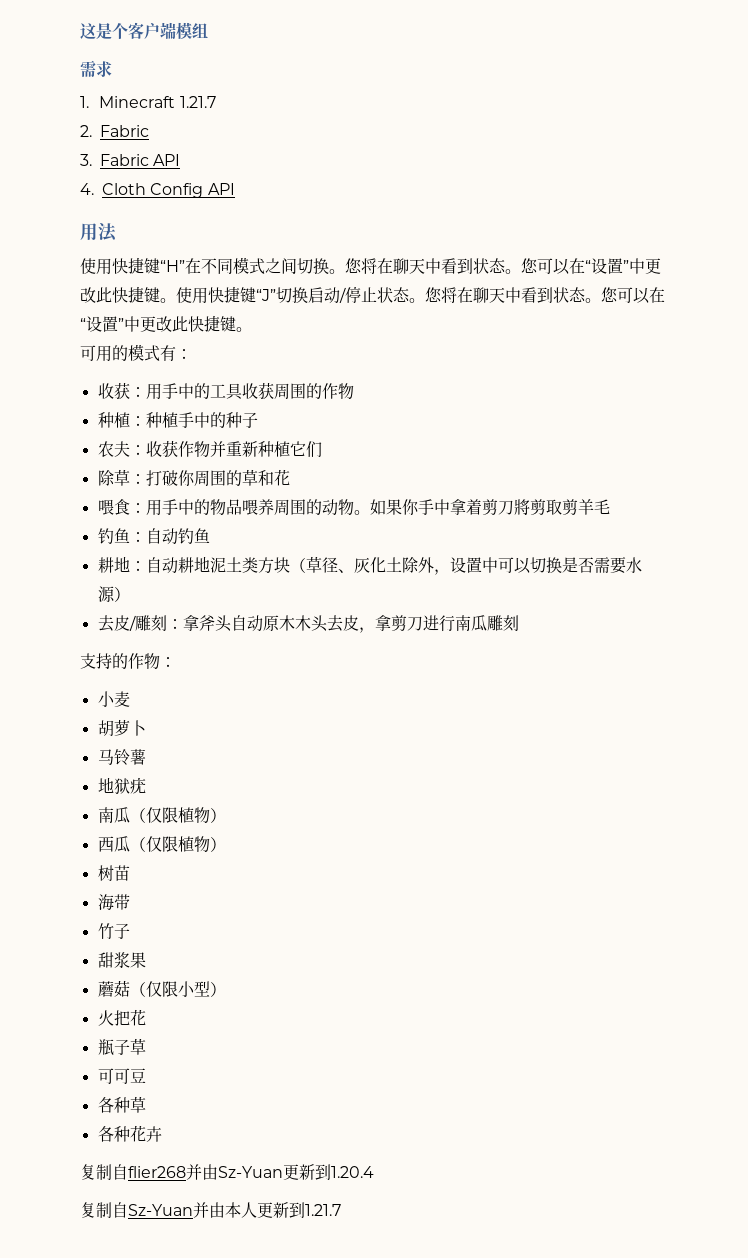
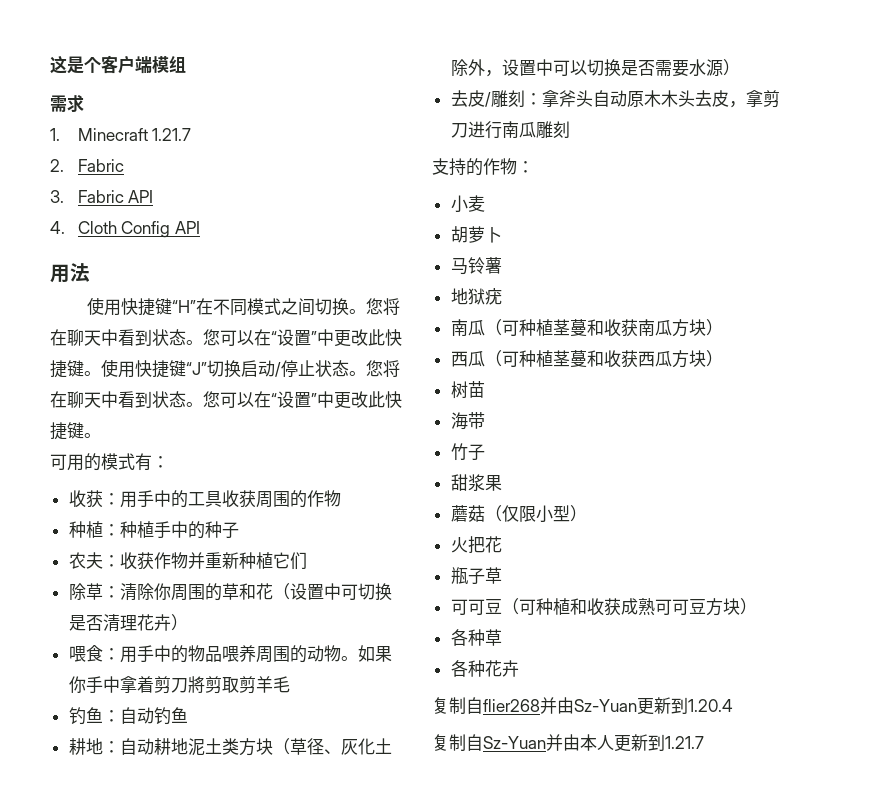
[145,470,178,486] 打破 -> [119,583,154,601] 清除
(290, 477) none -> [272,583,392,601] [68,614,188,632] （设置中可切换是否清理花卉）
[145,807,226,824] [97,836,210,853] 仅限植物） // 西瓜（仅限植物 -> [501,319,723,337] [450,350,706,368] 可种植茎蔓和收获南瓜方块） // 西瓜（可种植茎蔓和收获西瓜方块
(146, 1075) none -> [501,598,757,616] （可种植和收获成熟可可豆方块）

